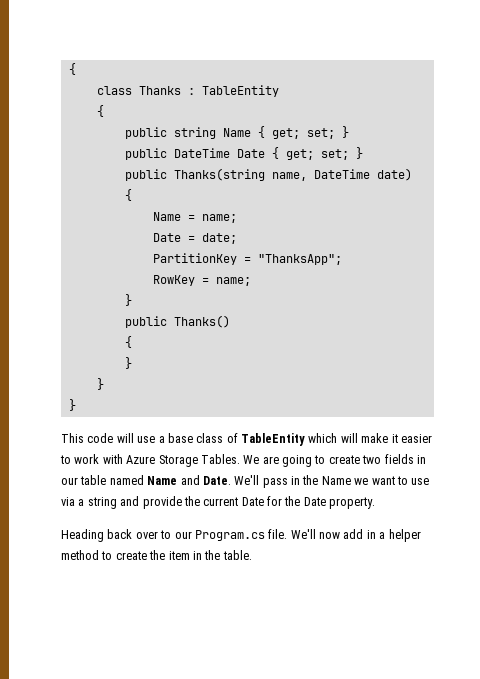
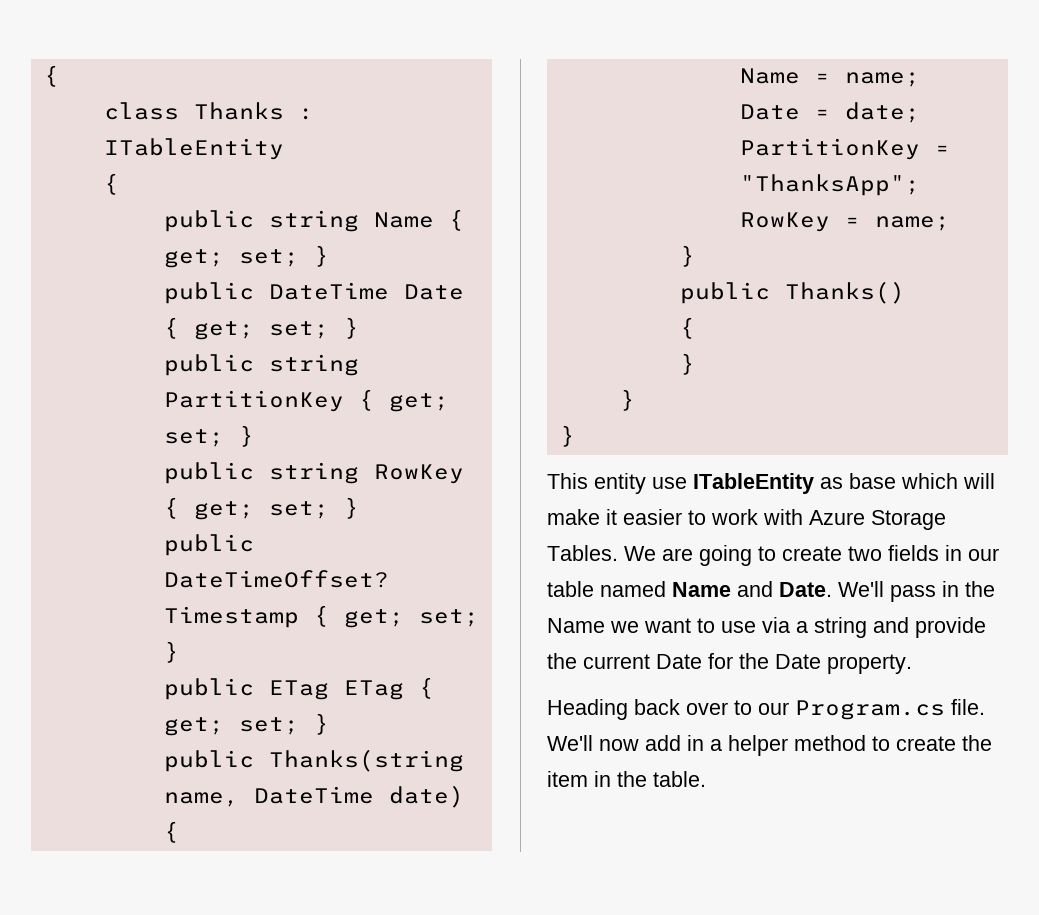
[201,85,279,97] TableEntity -> [103,138,284,160] ITableEntity
(363, 153) none -> [163,354,359,376] [163,389,449,412] [163,425,254,447] [163,462,464,484] [163,497,359,520] [163,534,254,556] [163,570,389,588] [163,605,479,628] [163,641,179,663] [163,677,434,700] [163,713,329,736] // public string PartitionKey { get; set; } // public string RowKey { get; set; } // public DateTimeOffset? Timestamp { get; set; } // public ETag ETag { get; set; }
[87,433,305,446] code will use a base class of TableEntity -> [594,473,896,494] entity use ITableEntity as base

